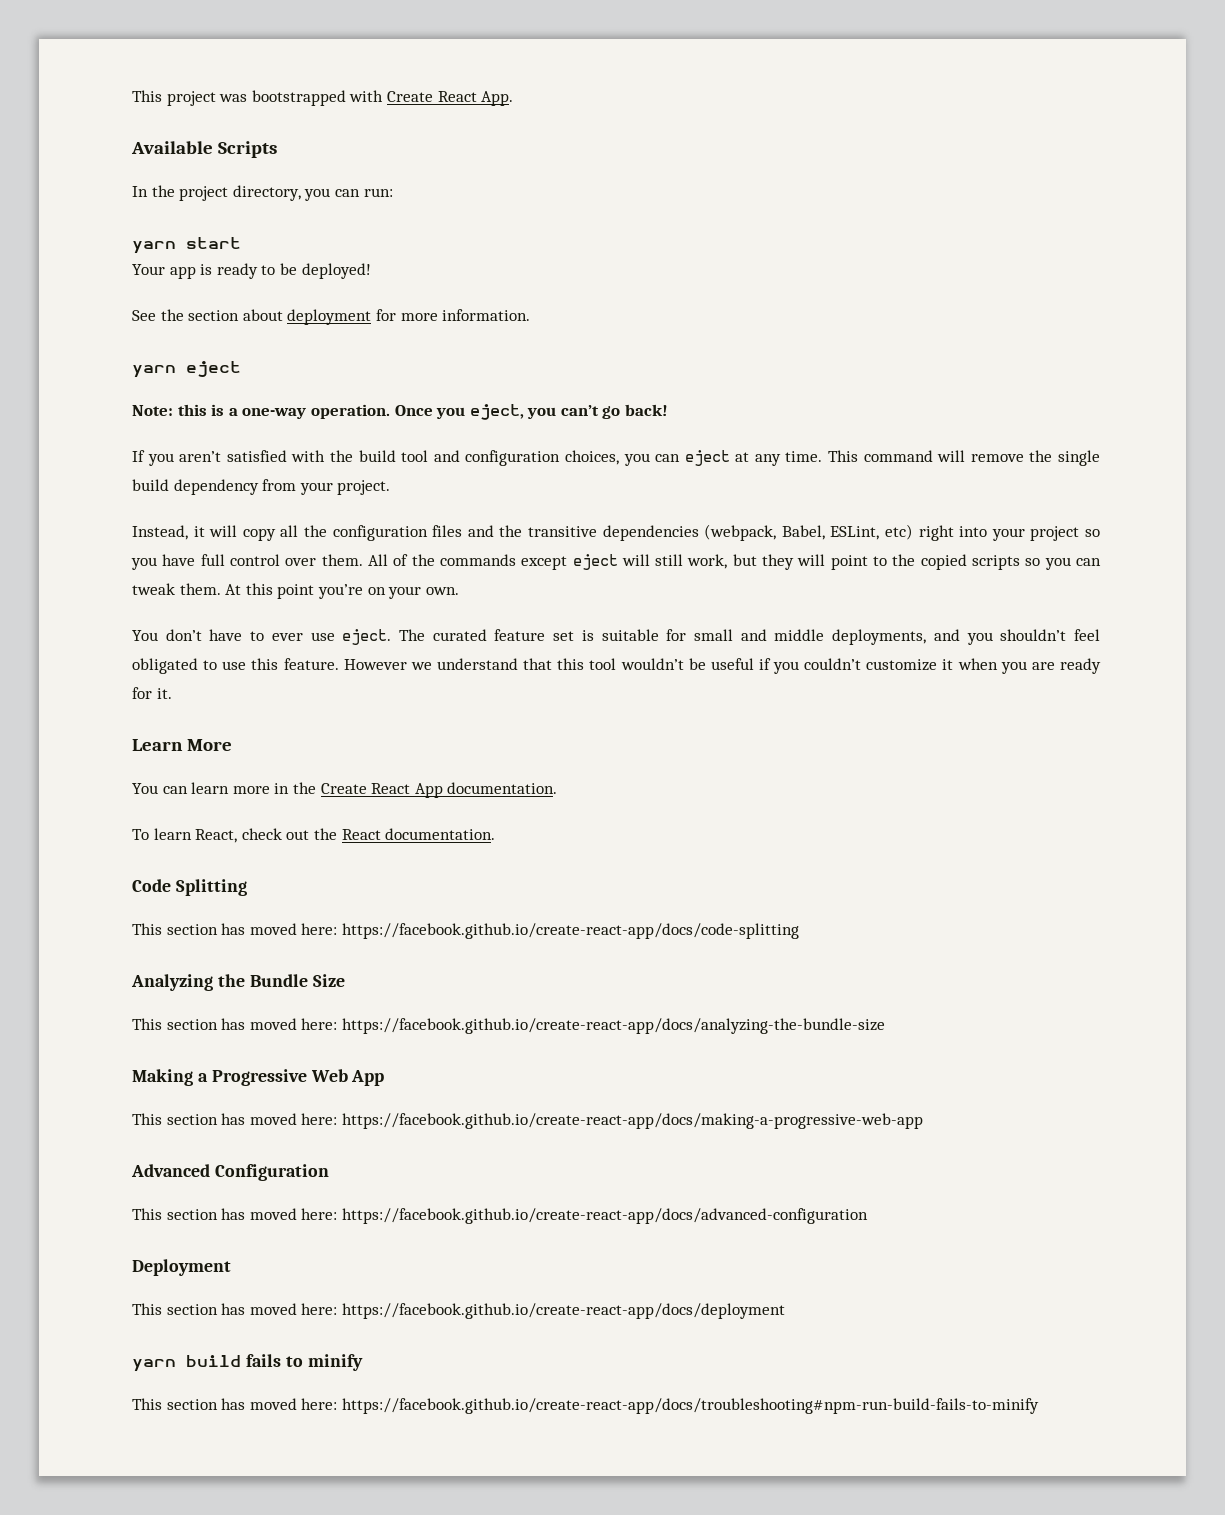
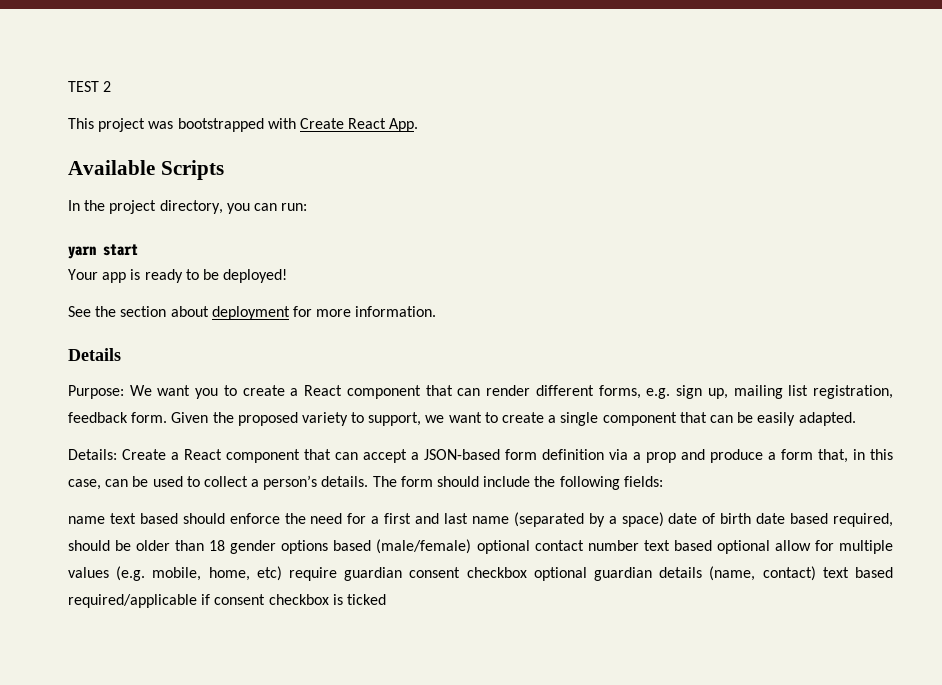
(132, 96) none -> [68,81,112,92] TEST 2 //
[132,361,241,378] [132,404,669,420] [132,450,1101,466] [132,479,391,495] [132,524,1101,541] [131,554,1102,570] [132,583,459,599] [132,629,1100,645] [132,658,1101,674] [132,687,172,699] [132,739,232,751] [132,782,558,798] [132,828,496,843] [132,879,247,896] [132,923,799,939] [131,974,345,991] [132,1018,885,1034] [132,1069,385,1086] [132,1113,923,1129] [131,1164,329,1181] [132,1208,868,1224] [132,1259,231,1276] [132,1303,785,1319] [132,1354,363,1372] [132,1398,1039,1414] yarn eject // Note: this is a one-way operation. Once you eject, you can’t go back! // If you aren’t satisfied with the build tool and configuration choices, you can eject at any time. This command will remove the single build dependency from your project. // Instead, it will copy all the configuration files and the transitive dependencies (webpack, Babel, ESLint, etc) right into your project so you have full control over them. All of the commands except eject will still work, but they will point to the copied scripts so you can tweak them. At this point you’re on your own. // You don’t have to ever use eject. The curated feature set is suitable for small and middle deployments, and you shouldn’t feel obligated to use this feature. However we understand that this tool wouldn’t be useful if you couldn’t customize it when you are ready for it. // Learn More // You can learn more in the Create React App documentation. // To learn React, check out the React documentation. // Code Splitting // This section has moved here: https://facebook.github.io/create-react-app/docs/code-splitting // Analyzing the Bundle Size // This section has moved here: https://facebook.github.io/create-react-app/docs/analyzing-the-bundle-size // Making a Progressive Web App // This section has moved here: https://facebook.github.io/create-react-app/docs/making-a-progressive-web-app // Advanced Configuration // This section has moved here: https://facebook.github.io/create-react-app/docs/advanced-configuration // Deployment // This section has moved here: https://facebook.github.io/create-react-app/docs/deployment // yarn build fails to minify // This section has moved here: https://facebook.github.io/create-react-app/docs/troubleshooting#npm-run-build-fails-to-minify -> [68,348,121,361] [68,385,893,399] [68,412,856,426] [68,449,893,463] [68,475,663,490] [68,512,893,527] [68,539,893,554] [68,566,894,581] [68,594,386,608] Details // Purpose: We want you to create a React component that can render different forms, e.g. sign up, mailing list registration, feedback form. Given the proposed variety to support, we want to create a single component that can be easily adapted. // Details: Create a React component that can accept a JSON-based form definition via a prop and produce a form that, in this case, can be used to collect a person’s details. The form should include the following fields: // name text based should enforce the need for a first and last name (separated by a space) date of birth date based required, should be older than 18 gender options based (male/female) optional contact number text based optional allow for multiple values (e.g. mobile, home, etc) require guardian consent checkbox optional guardian details (name, contact) text based required/applicable if consent checkbox is ticked

